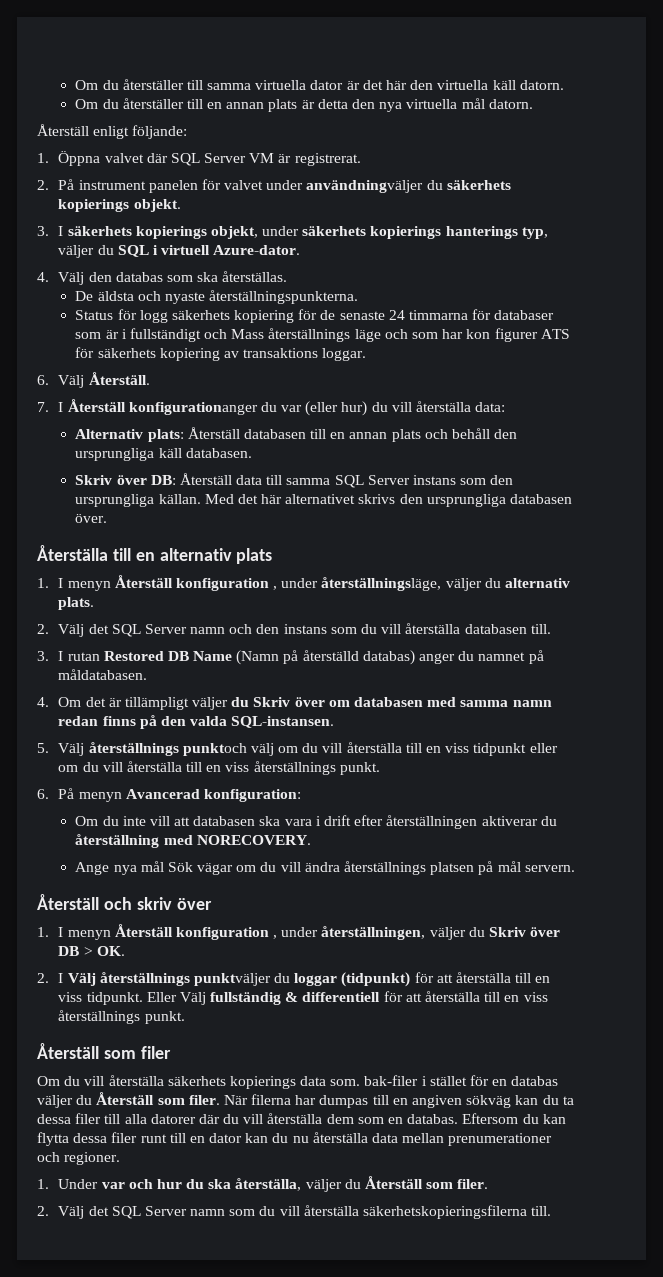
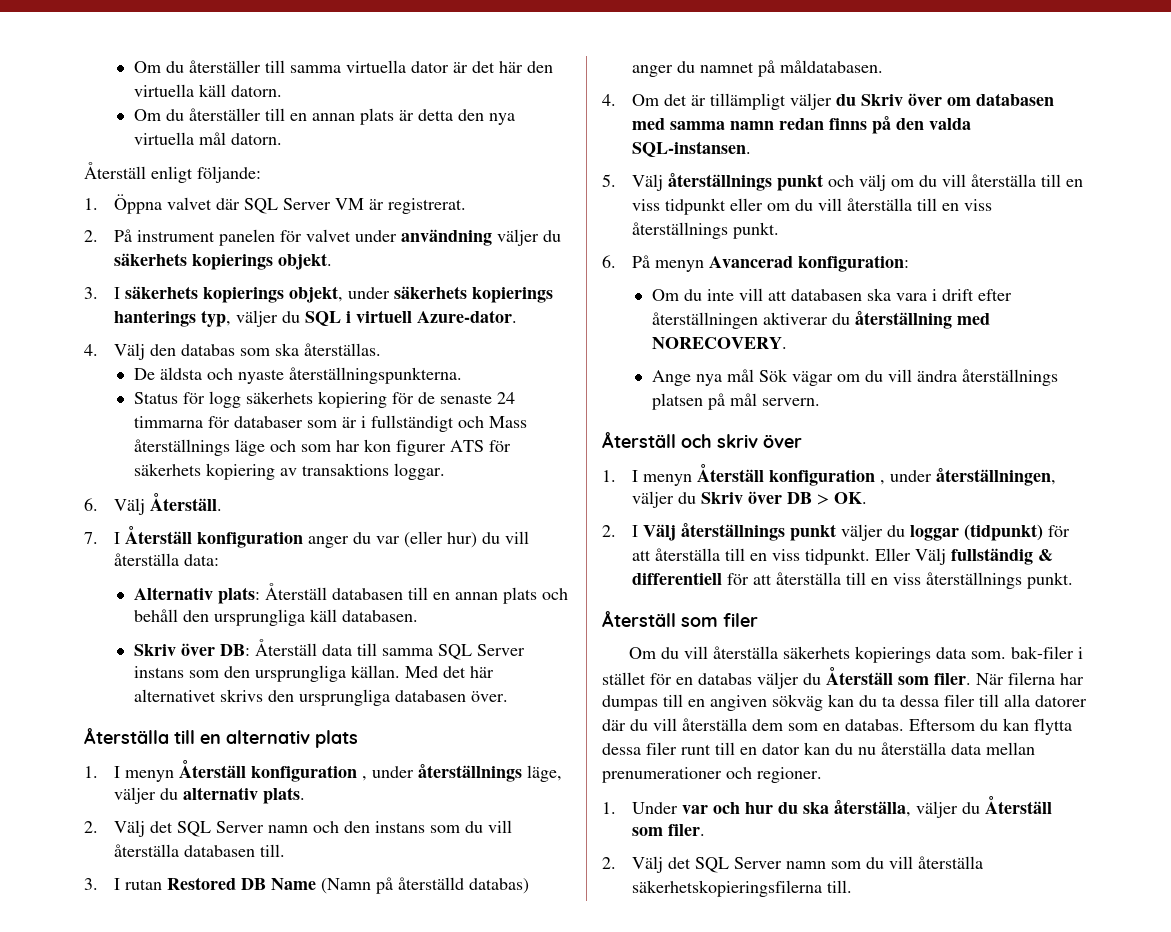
[306,180,424,193] användningväljer -> [400,229,539,246] användning väljer
[128,402,258,415] konfigurationanger -> [196,531,349,548] konfiguration anger
[321,577,442,591] återställningsläge, -> [417,764,562,782] återställnings läge,
[182,743,247,756] punktoch -> [776,174,854,191] punkt och
[193,973,271,986] punktväljer -> [789,524,883,541] punkt väljer

